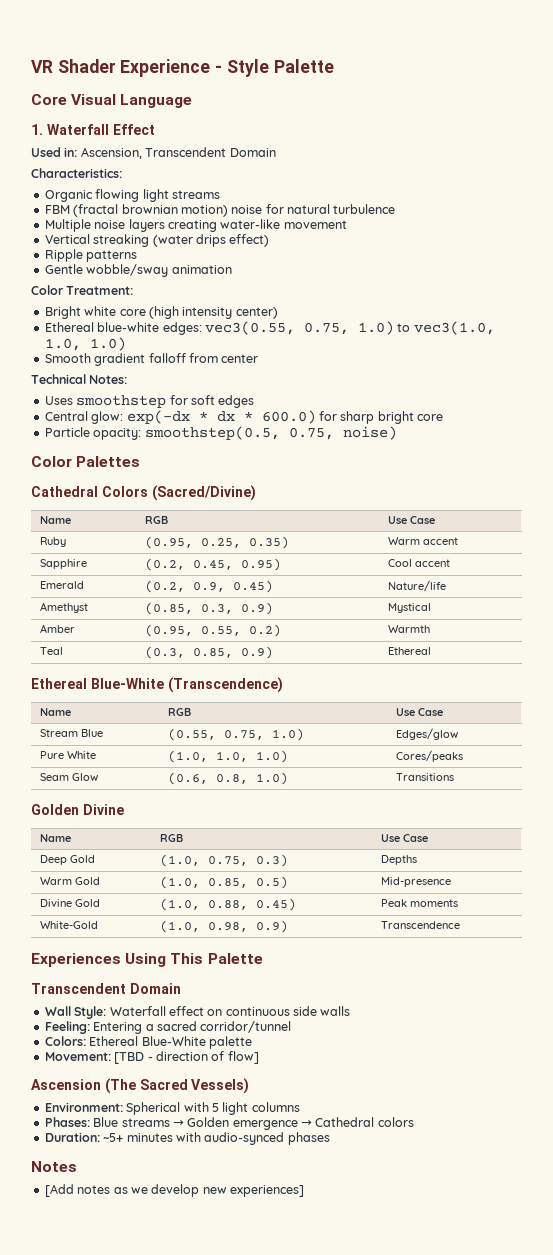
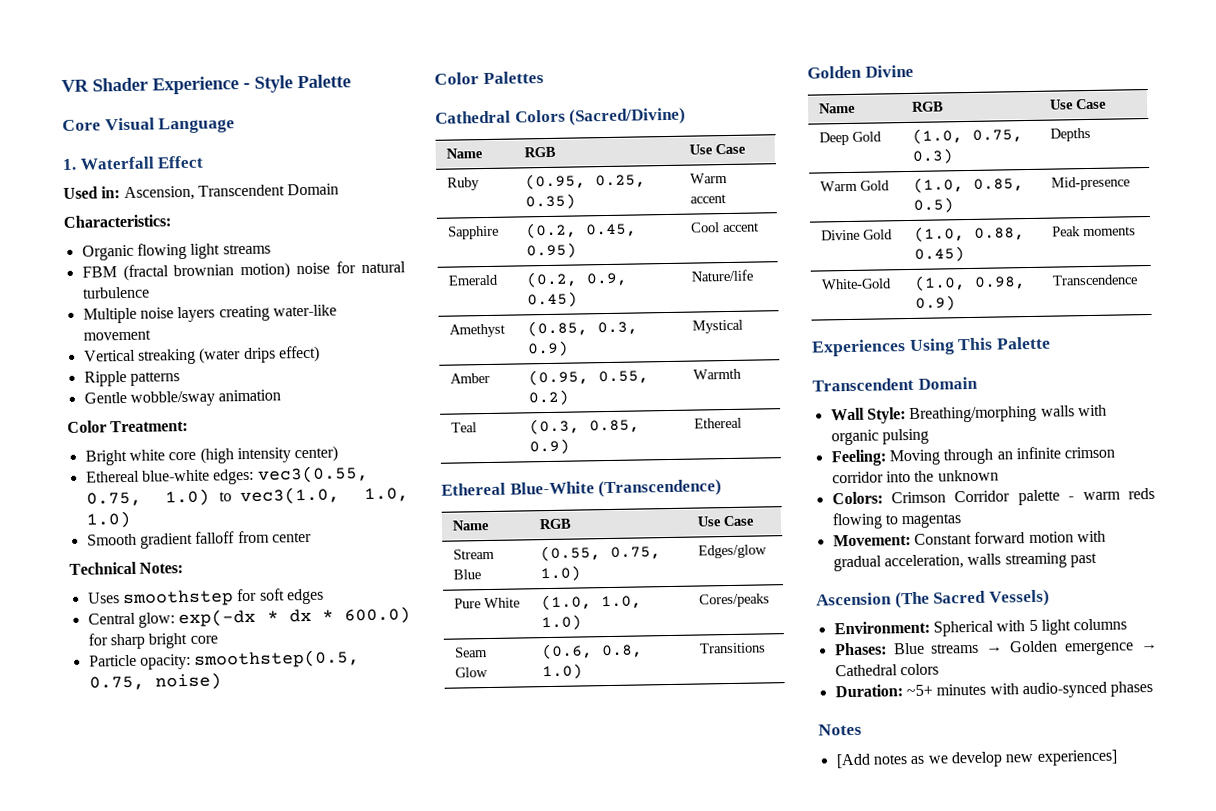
[109,1006,351,1016] [44,1021,292,1034] Waterfall effect on continuous side walls // Feeling: Entering a sacred corridor/tunnel -> [909,404,1107,424] [830,428,929,446] [830,446,1116,467] [831,469,999,484] Breathing/morphing walls with organic pulsing // Feeling: Moving through an infinite crimson corridor into the unknown
[89,1036,206,1046] Ethereal Blue-White -> [891,490,1011,504] Crimson Corridor
[44,1051,259,1064] // Movement: [TBD - direction of flow] -> [1068,487,1155,501] [831,512,963,530] [832,530,1106,547] [832,552,1097,572] - warm reds flowing to magentas // Movement: Constant forward motion with gradual acceleration, walls streaming past

